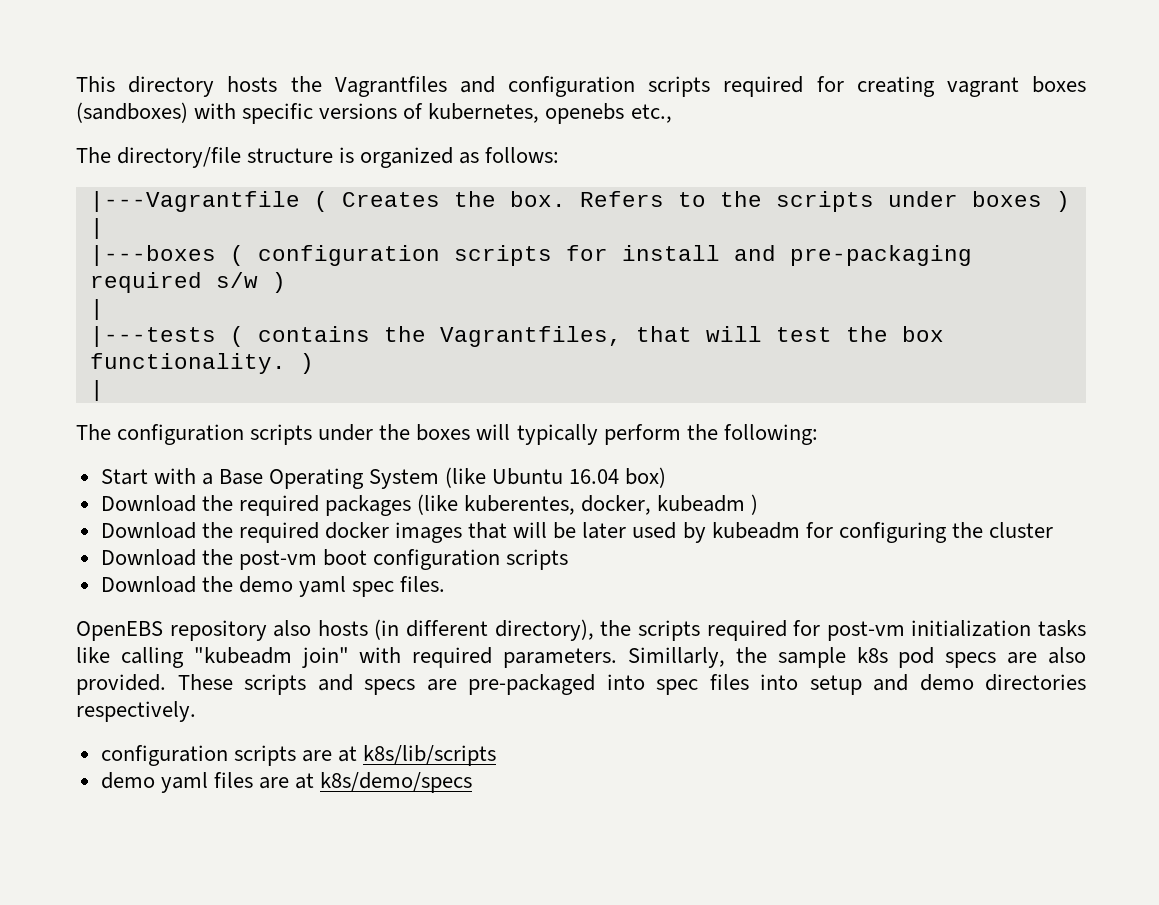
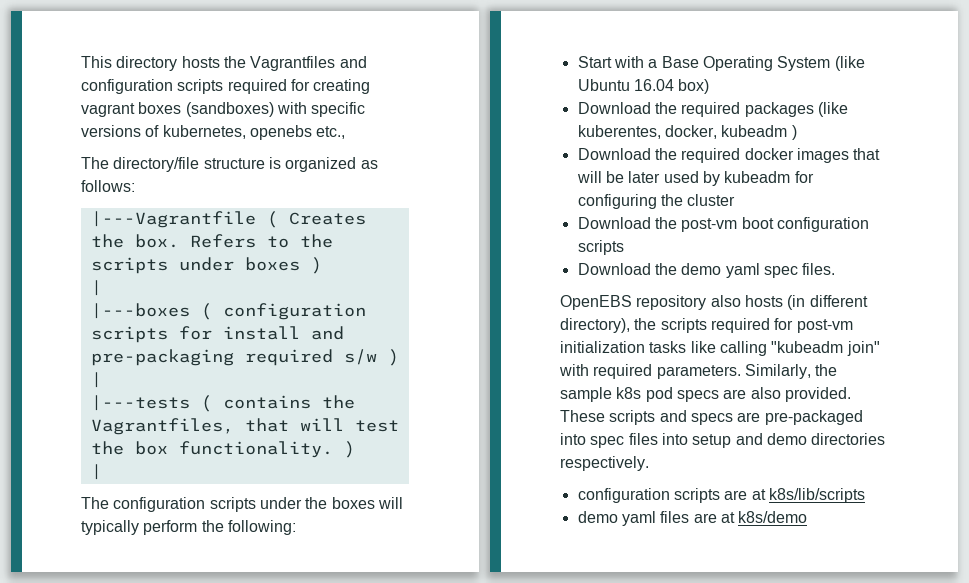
[628,647,725,668] Simillarly, -> [744,364,811,379] Similarly,
[320,772,473,793] k8s/demo/specs -> [738,511,808,523] k8s/demo

